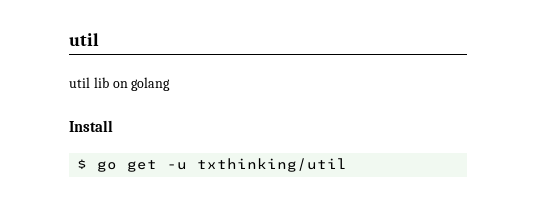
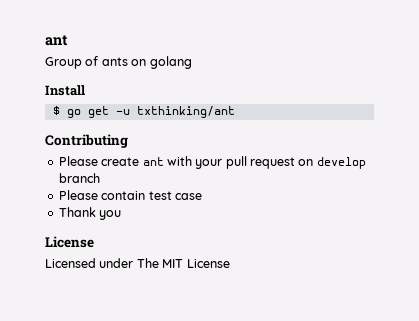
[69,33,99,46] [69,77,109,88] util // util lib -> [45,35,68,46] [45,56,128,69] ant // Group of ants
[197,158,348,172] txthinking/util -> [136,106,235,118] [45,134,128,148] [58,156,366,169] [58,173,100,183] [58,190,202,200] [58,207,122,220] [45,236,94,248] [45,258,230,268] txthinking/ant // Contributing // Please create ant with your pull request on develop branch // Please contain test case // Thank you // License // Licensed under The MIT License

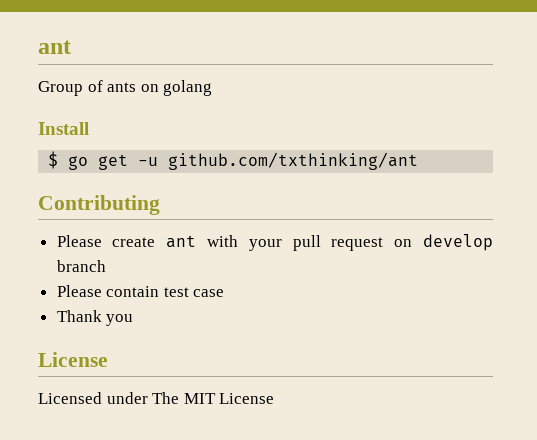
[136,106,235,118] txthinking/ant -> [168,152,419,170] github.com/txthinking/ant

